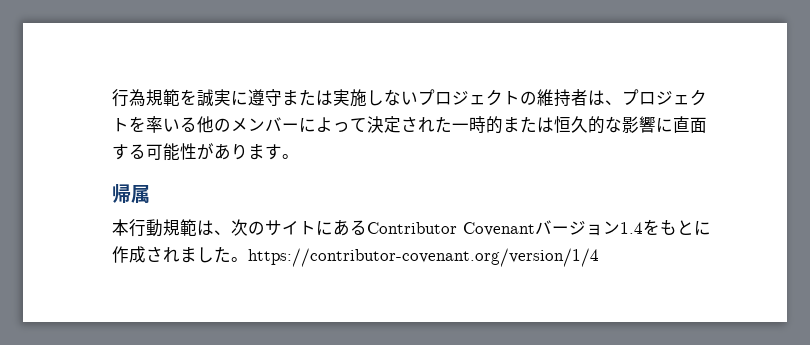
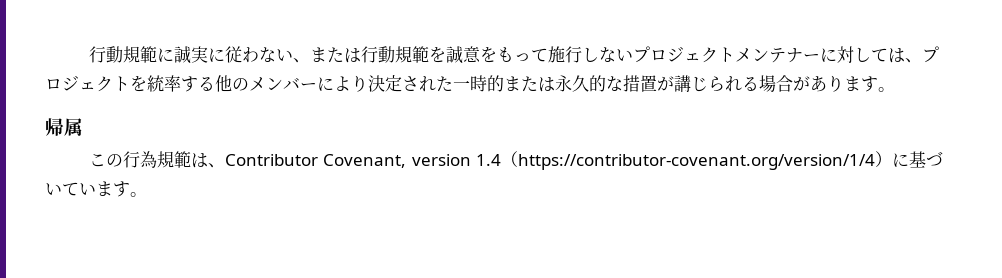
[112,89,367,107] 行為規範を誠実に遵守または実施 -> [88,46,582,64] 行動規範に誠実に従わない、または行動規範を誠意をもって施行
[520,89,588,107] の維持者 -> [734,46,888,63] メンテナーに対して
[146,116,180,133] 率い -> [147,75,198,92] 統率す
[333,118,367,132] って -> [351,75,368,92] り
[554,116,707,134] [112,143,299,161] [112,184,150,203] [112,219,711,237] [112,246,599,267] 恒久的な影響に直面する可能性があります。 // 帰属 // 本行動規範は、次のサイトにあるContributor Covenantバージョン1.4をもとに作成されました。https://contributor-covenant.org/version/1/4 -> [555,75,895,93] [45,118,83,136] [88,151,943,170] [45,181,147,197] 永久的な措置が講じられる場合があります。 // 帰属 // この行為規範は、Contributor Covenant, version 1.4（https://contributor-covenant.org/version/1/4）に基づいています。

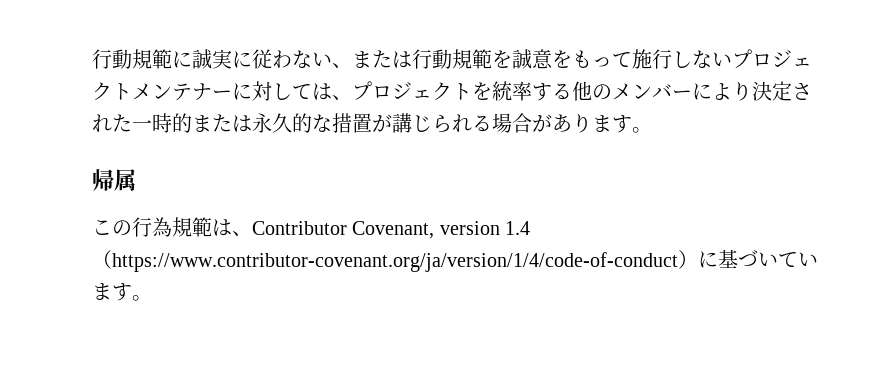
[518,154,875,170] https://contributor-covenant.org/version/1/4 -> [112,252,678,272] https://www.contributor-covenant.org/ja/version/1/4/code-of-conduct

